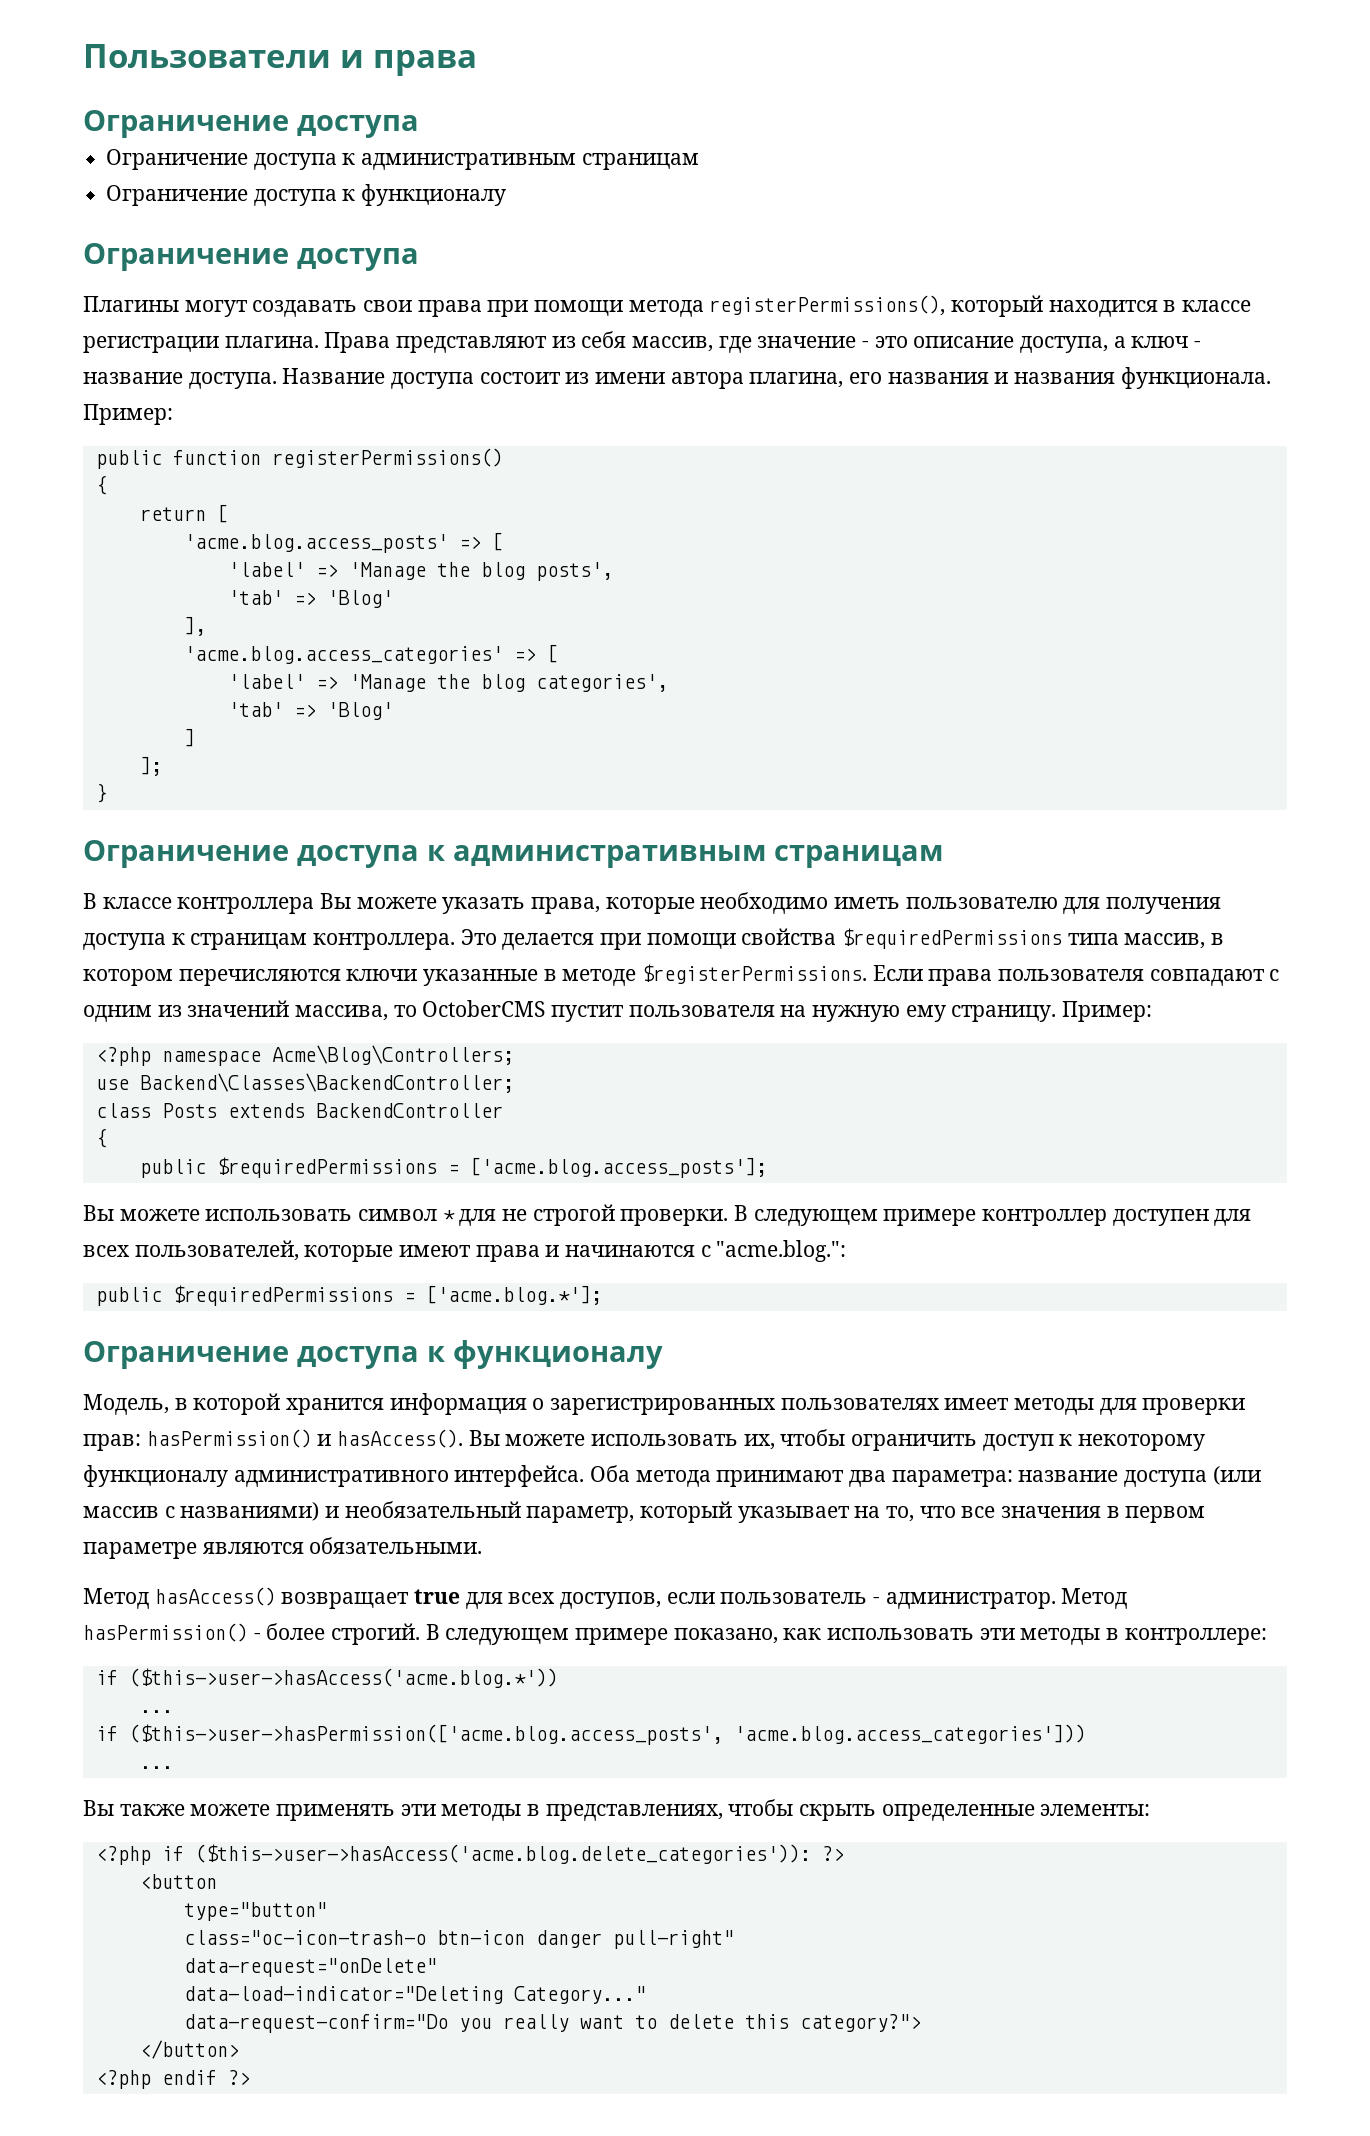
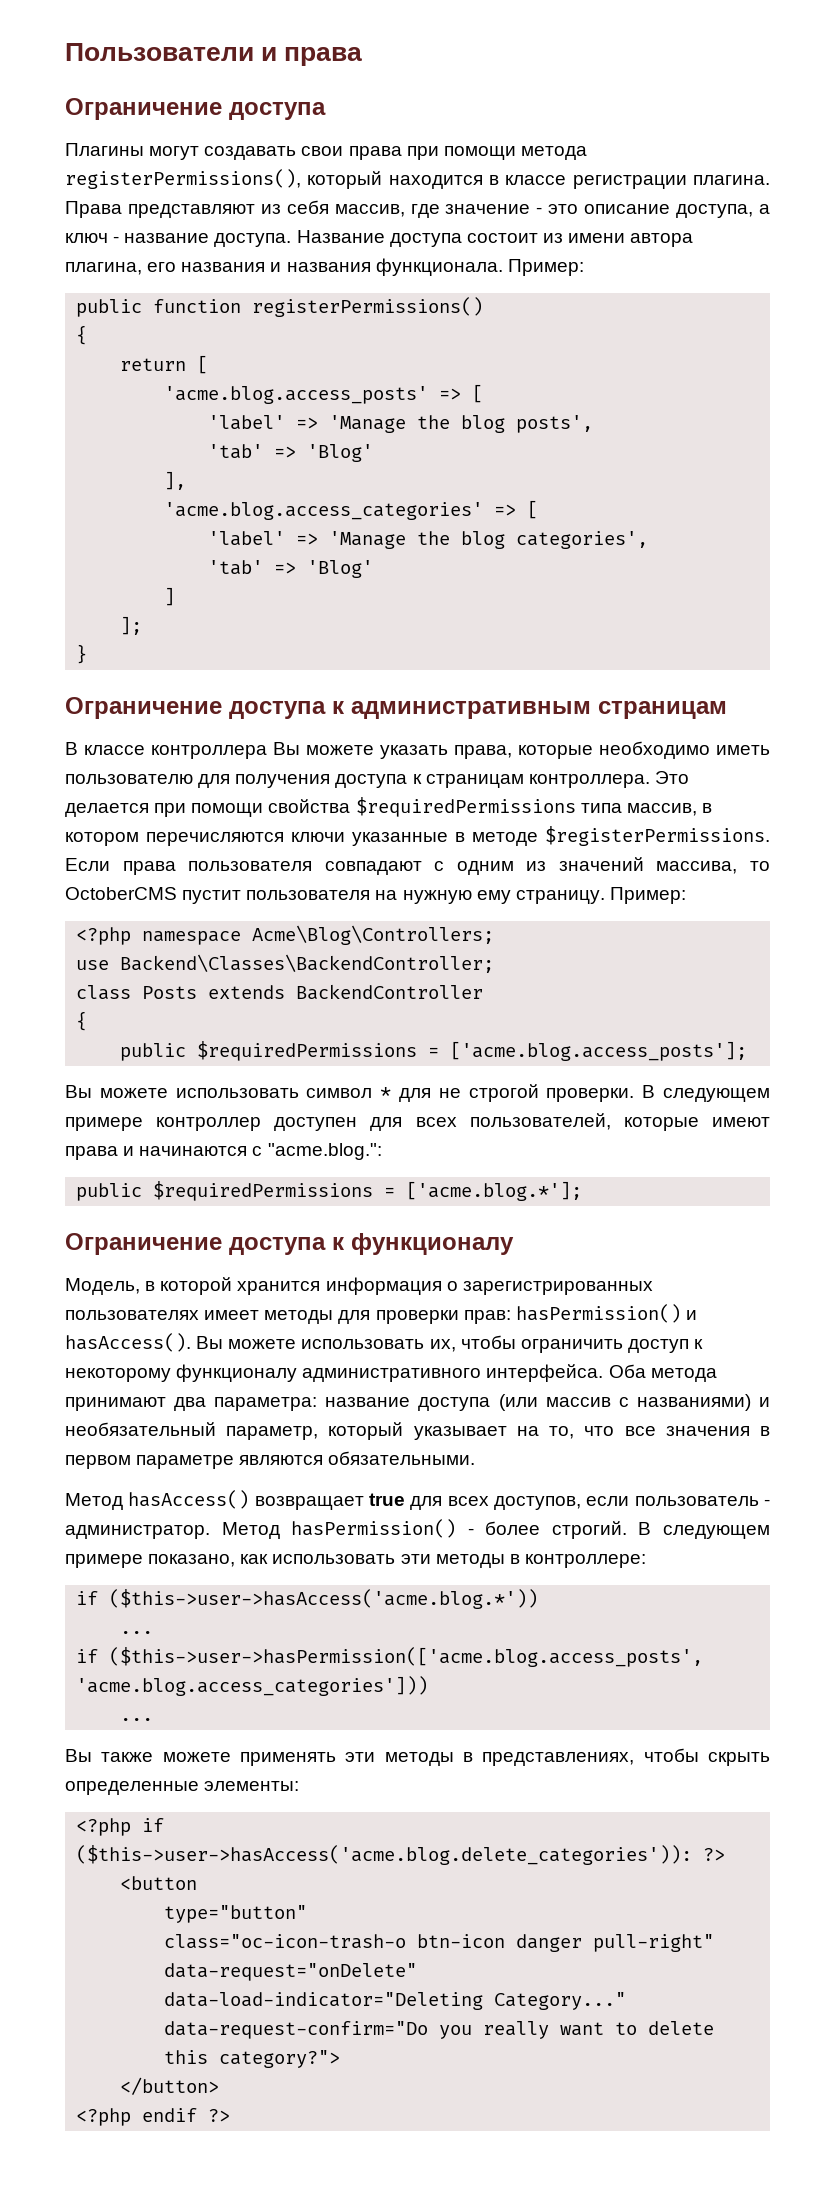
[106,149,699,170] [106,184,507,206] [83,243,419,271] // Ограничение доступа к административным страницам // Ограничение доступа к функционалу // Ограничение доступа -> (326, 111) none

